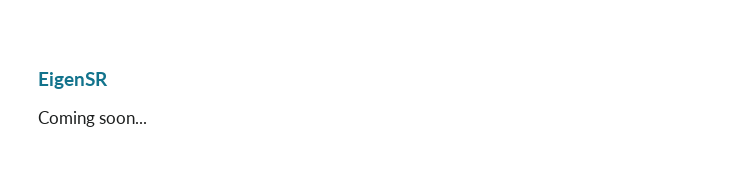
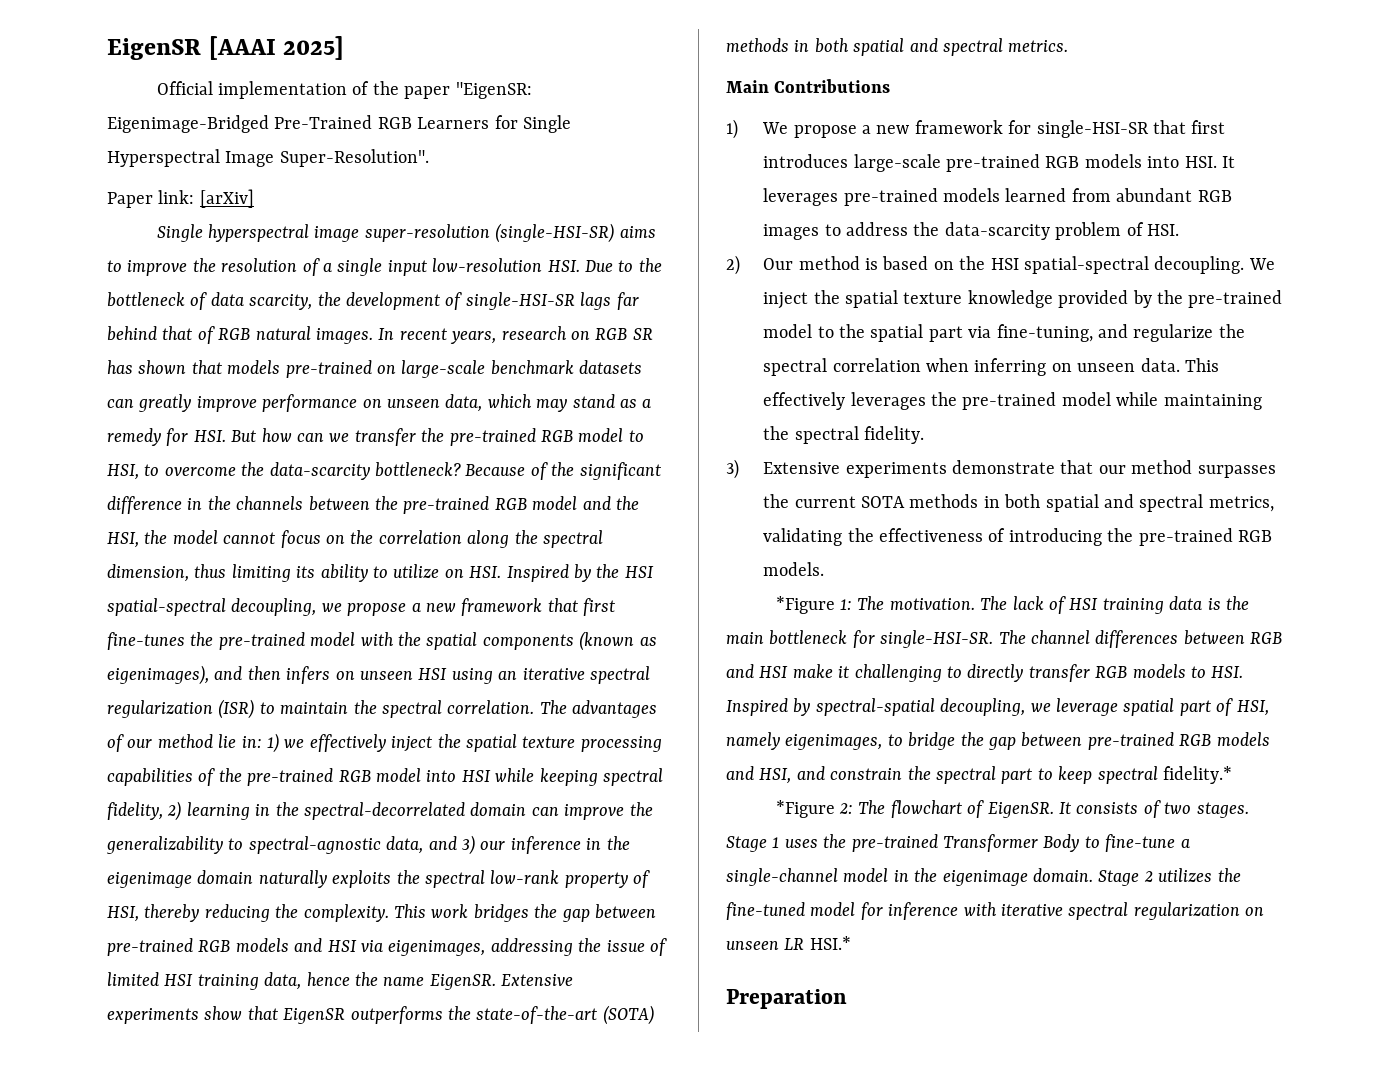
[38,72,108,89] [38,111,148,127] EigenSR // Coming soon... -> [107,36,345,60] [156,81,532,99] [107,115,571,133] [107,149,429,167] [107,189,254,208] [156,223,656,243] [107,258,662,276] [107,292,639,310] [107,326,653,344] [107,360,643,378] [107,394,652,412] [107,428,644,446] [107,462,661,480] [107,496,639,514] [107,530,603,548] [107,564,654,582] [107,598,616,616] [107,631,657,651] [107,665,650,685] [107,699,658,719] [107,733,662,753] [107,768,663,786] [107,801,653,821] [106,835,630,855] [107,870,651,888] [107,904,656,922] [107,938,667,956] [107,972,574,990] [107,1005,654,1025] [726,38,1069,56] [726,79,891,93] [726,119,1226,139] [763,154,1236,172] [763,188,1232,206] [763,222,1180,240] [726,255,1275,275] [763,290,1283,309] [763,324,1245,342] [763,358,1220,376] [763,392,1262,410] [763,426,925,444] [726,459,1276,479] [763,494,1274,512] [763,528,1273,546] [763,562,825,576] [775,596,1250,614] [726,630,1283,648] [726,664,1244,682] [726,698,1269,716] [726,732,1270,750] [726,766,1232,784] [775,800,1249,818] [726,834,1190,852] [726,868,1241,886] [726,902,1265,920] [726,936,851,950] [726,989,847,1009] EigenSR [AAAI 2025] // Official implementation of the paper "EigenSR: Eigenimage-Bridged Pre-Trained RGB Learners for Single Hyperspectral Image Super-Resolution". // Paper link: [arXiv] // Single hyperspectral image super-resolution (single-HSI-SR) aims to improve the resolution of a single input low-resolution HSI. Due to the bottleneck of data scarcity, the development of single-HSI-SR lags far behind that of RGB natural images. In recent years, research on RGB SR has shown that models pre-trained on large-scale benchmark datasets can greatly improve performance on unseen data, which may stand as a remedy for HSI. But how can we transfer the pre-trained RGB model to HSI, to overcome the data-scarcity bottleneck? Because of the significant difference in the channels between the pre-trained RGB model and the HSI, the model cannot focus on the correlation along the spectral dimension, thus limiting its ability to utilize on HSI. Inspired by the HSI spatial-spectral decoupling, we propose a new framework that first fine-tunes the pre-trained model with the spatial components (known as eigenimages), and then infers on unseen HSI using an iterative spectral regularization (ISR) to maintain the spectral correlation. The advantages of our method lie in: 1) we effectively inject the spatial texture processing capabilities of the pre-trained RGB model into HSI while keeping spectral fidelity, 2) learning in the spectral-decorrelated domain can improve the generalizability to spectral-agnostic data, and 3) our inference in the eigenimage domain naturally exploits the spectral low-rank property of HSI, thereby reducing the complexity. This work bridges the gap between pre-trained RGB models and HSI via eigenimages, addressing the issue of limited HSI training data, hence the name EigenSR. Extensive experiments show that EigenSR outperforms the state-of-the-art (SOTA) methods in both spatial and spectral metrics. // Main Contributions // 1) We propose a new framework for single-HSI-SR that first introduces large-scale pre-trained RGB models into HSI. It leverages pre-trained models learned from abundant RGB images to address the data-scarcity problem of HSI. // 2) Our method is based on the HSI spatial-spectral decoupling. We inject the spatial texture knowledge provided by the pre-trained model to the spatial part via fine-tuning, and regularize the spectral correlation when inferring on unseen data. This effectively leverages the pre-trained model while maintaining the spectral fidelity. // 3) Extensive experiments demonstrate that our method surpasses the current SOTA methods in both spatial and spectral metrics, validating the effectiveness of introducing the pre-trained RGB models. // *Figure 1: The motivation. The lack of HSI training data is the main bottleneck for single-HSI-SR. The channel differences between RGB and HSI make it challenging to directly transfer RGB models to HSI. Inspired by spectral-spatial decoupling, we leverage spatial part of HSI, namely eigenimages, to bridge the gap between pre-trained RGB models and HSI, and constrain the spectral part to keep spectral fidelity.* // *Figure 2: The flowchart of EigenSR. It consists of two stages. Stage 1 uses the pre-trained Transformer Body to fine-tune a single-channel model in the eigenimage domain. Stage 2 utilizes the fine-tuned model for inference with iterative spectral regularization on unseen LR HSI.* // Preparation

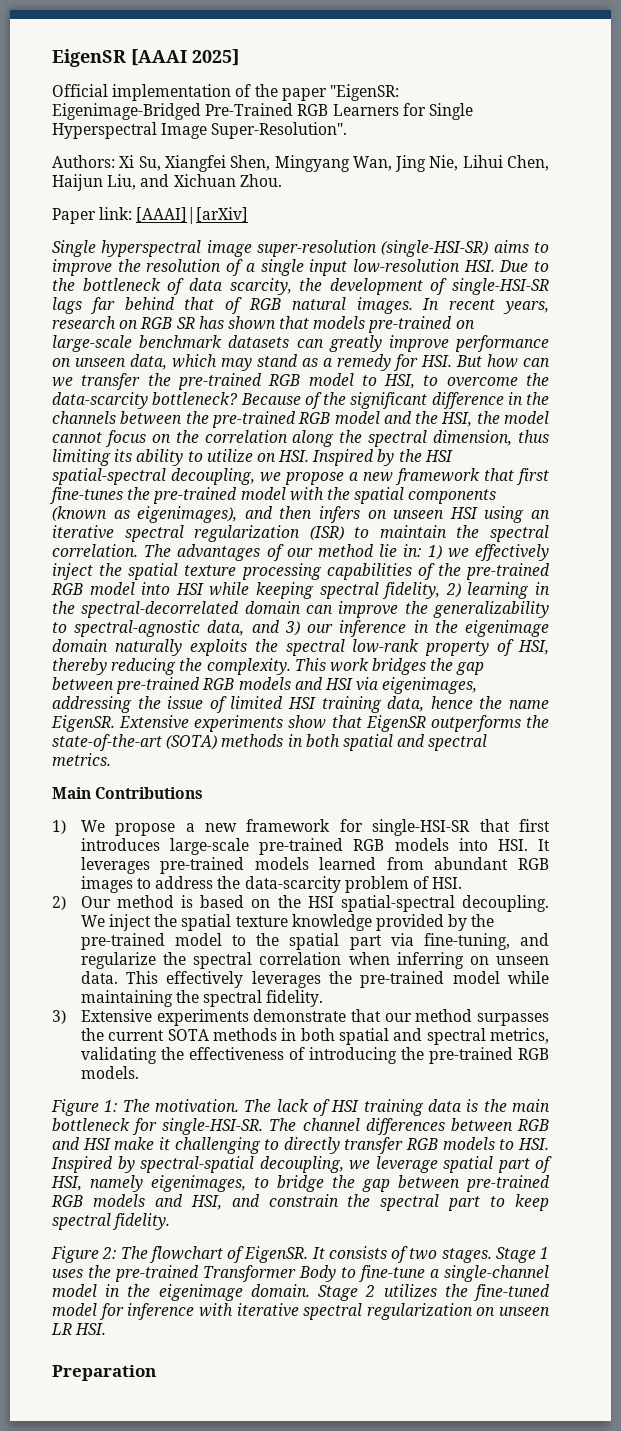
(429, 158) none -> [52,155,549,172] [52,174,282,191] // Authors: Xi Su, Xiangfei Shen, Mingyang Wan, Jing Nie, Lihui Chen, Haijun Liu, and Xichuan Zhou.
[199,189,254,208] [arXiv] -> [136,207,249,224] [AAAI]|[arXiv]
[775,596,835,614] *Figure -> [51,1099,99,1116] Figure
[1163,766,1232,784] [775,800,835,818] fidelity.* // *Figure -> [112,1213,171,1230] [51,1246,99,1263] fidelity. // Figure
[809,936,851,950] HSI.* -> [75,1323,107,1335] HSI.

